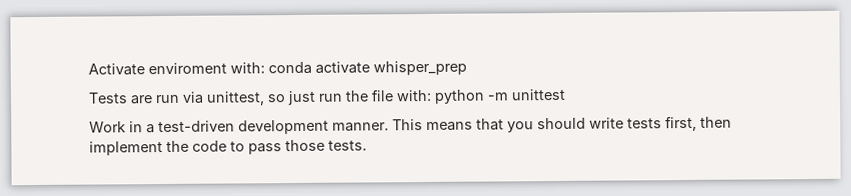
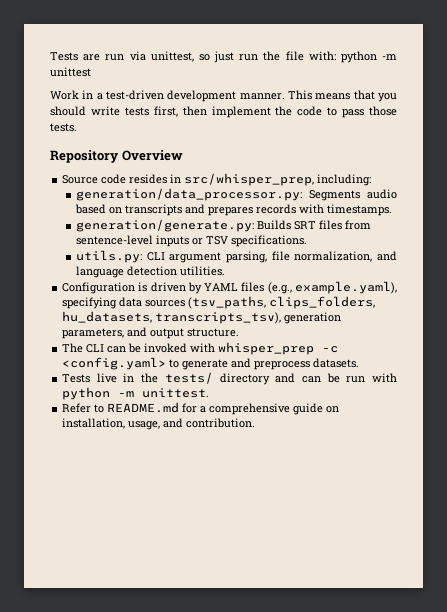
[88,60,467,76] Activate enviroment with: conda activate whisper_prep // -> (50, 56) none
(367, 145) none -> [50,150,183,163] [62,173,372,186] [76,188,397,201] [75,204,393,216] [76,219,372,232] [76,235,308,247] [76,250,398,263] [76,266,226,278] [62,281,397,294] [62,296,376,309] [62,311,342,324] [62,327,240,339] [62,342,339,355] [62,357,360,370] [62,372,397,385] [62,387,210,400] [62,402,340,415] [62,418,256,430] // Repository Overview // Source code resides in src/whisper_prep, including: // generation/data_processor.py: Segments audio based on transcripts and prepares records with timestamps. // generation/generate.py: Builds SRT files from sentence-level inputs or TSV specifications. // utils.py: CLI argument parsing, file normalization, and language detection utilities. // Configuration is driven by YAML files (e.g., example.yaml), specifying data sources (tsv_paths, clips_folders, hu_datasets, transcripts_tsv), generation parameters, and output structure. // The CLI can be invoked with whisper_prep -c <config.yaml> to generate and preprocess datasets. // Tests live in the tests/ directory and can be run with python -m unittest. // Refer to README.md for a comprehensive guide on installation, usage, and contribution.

